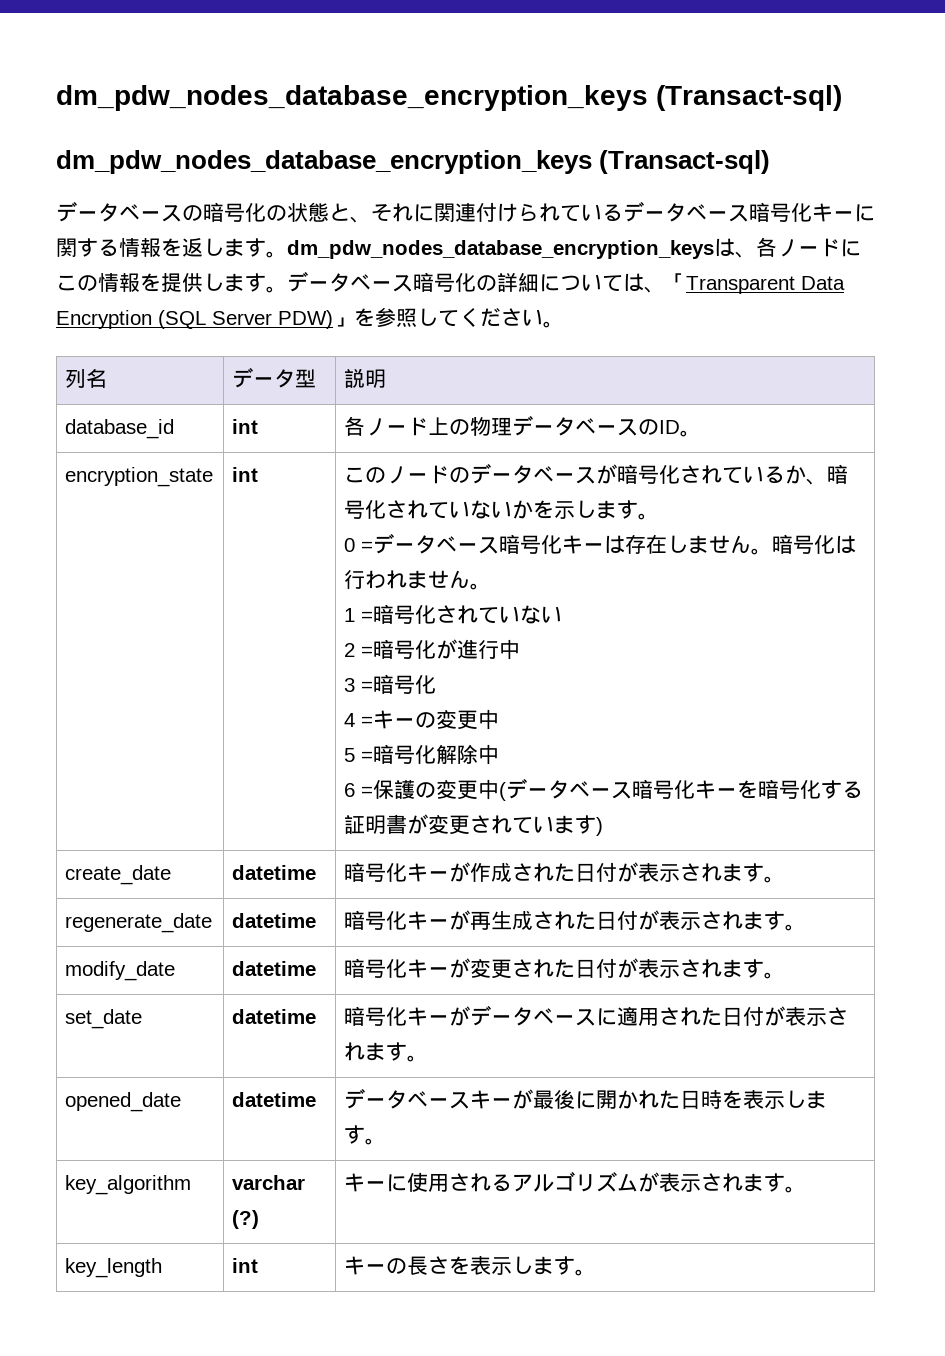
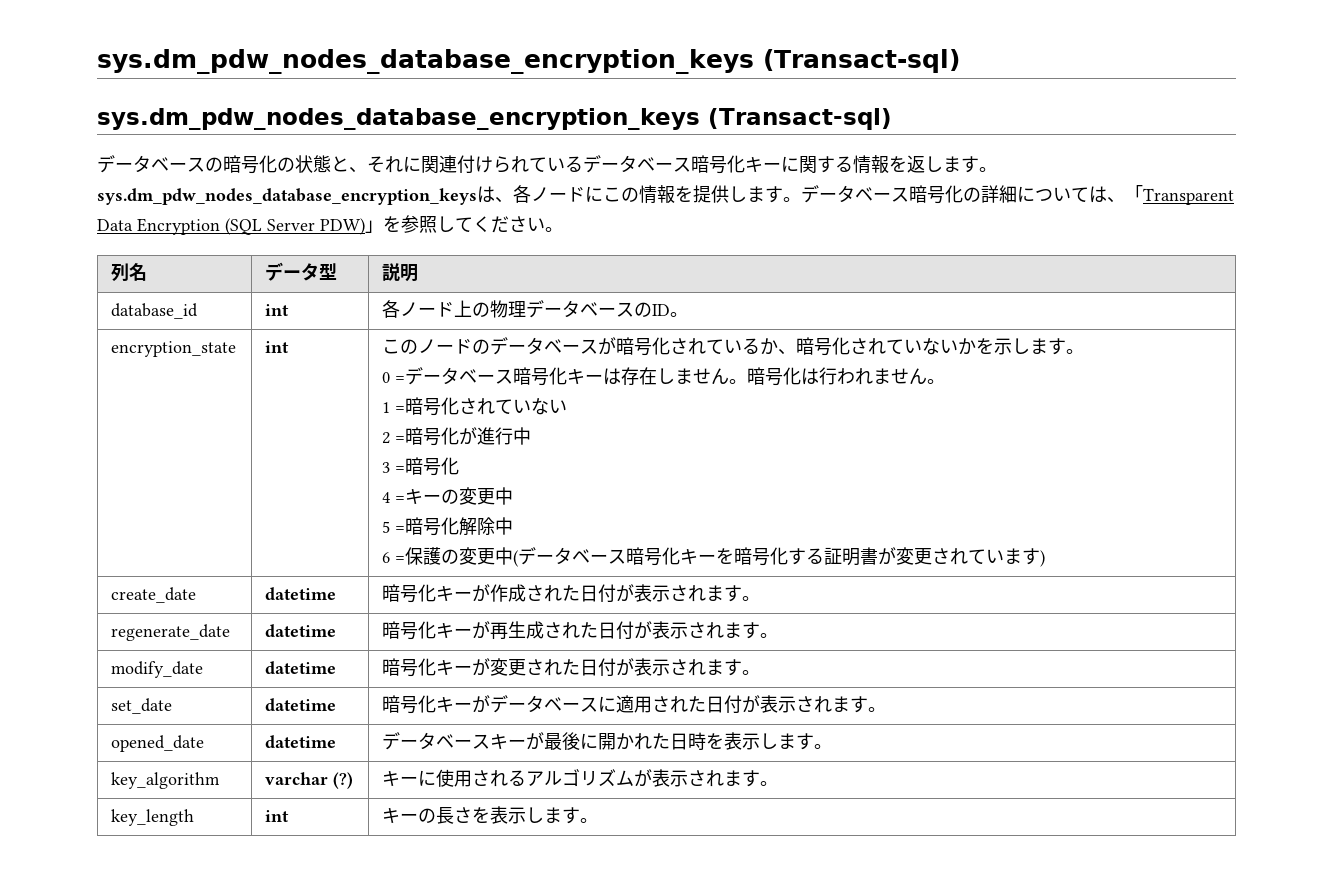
[56,85,842,111] [56,150,592,174] dm_pdw_nodes_database_encryption_keys (Transact-sql) // dm_pdw_nodes_database_encryption_keys -> [97,49,960,74] [97,108,700,130] sys.dm_pdw_nodes_database_encryption_keys (Transact-sql) // sys.dm_pdw_nodes_database_encryption_keys
[287,240,714,259] dm_pdw_nodes_database_encryption_keys -> [97,188,477,205] sys.dm_pdw_nodes_database_encryption_keys

